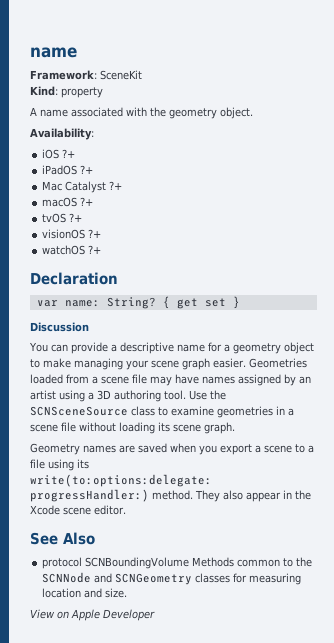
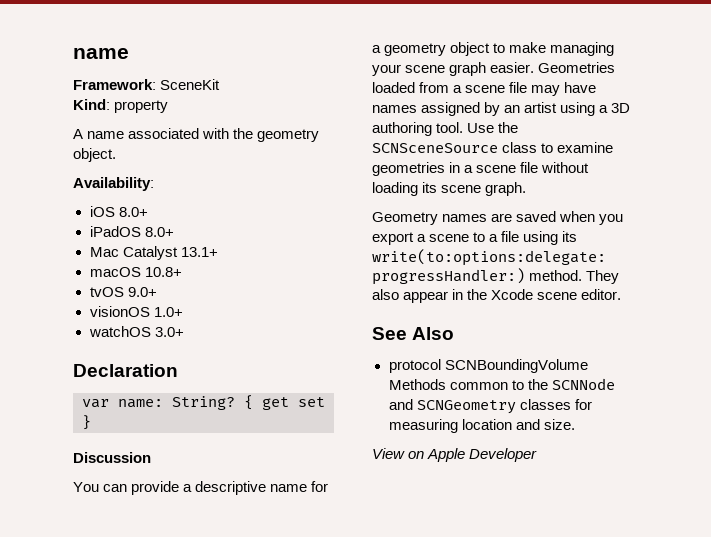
[62,149,76,158] ?+ -> [118,207,148,217] 8.0+
[80,165,94,174] ?+ -> [144,227,174,237] 8.0+
[109,181,123,190] ?+ -> [180,247,218,257] 13.1+
[80,197,94,206] ?+ -> [144,267,182,277] 10.8+
[69,213,83,222] ?+ -> [127,287,157,297] 9.0+
[88,229,102,238] ?+ -> [153,307,183,317] 1.0+
[88,245,102,254] ?+ -> [154,327,184,337] 3.0+

